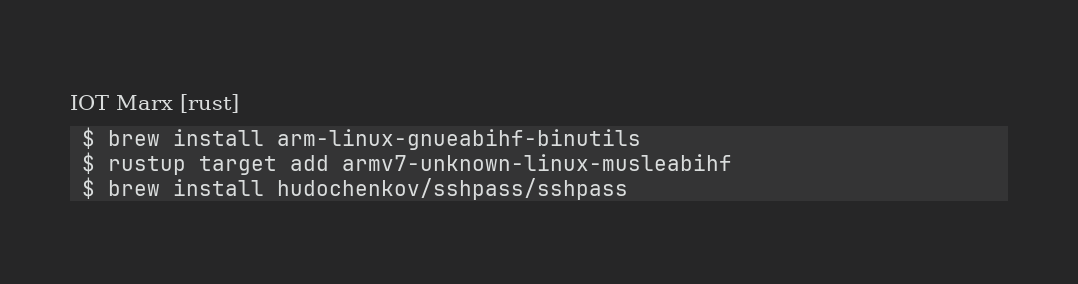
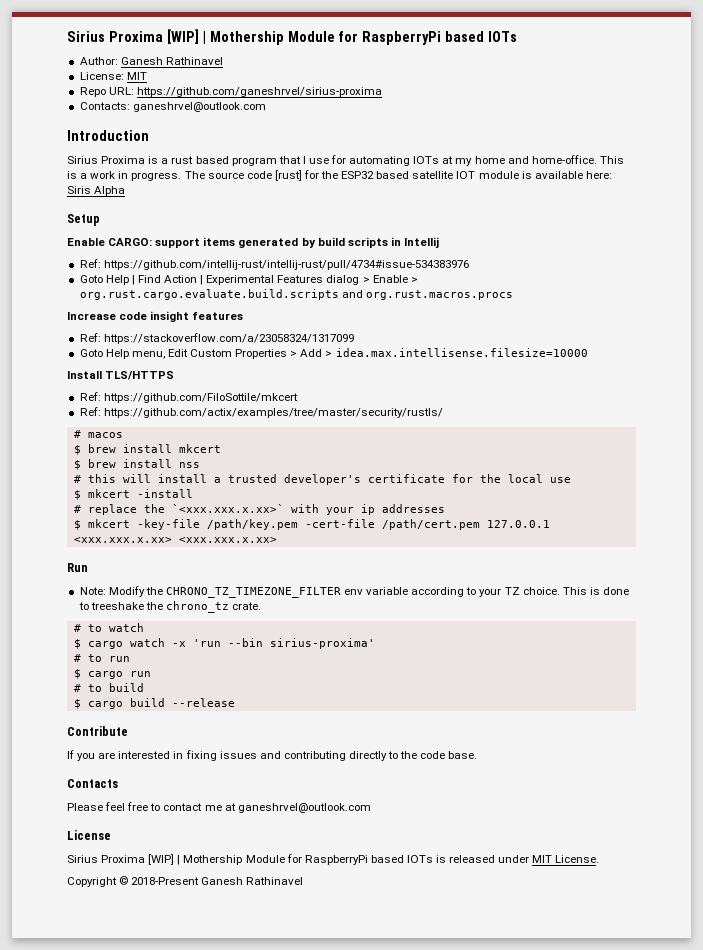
[70,94,239,113] [82,127,642,150] [82,152,733,175] [82,177,629,200] IOT Marx [rust] // $ brew install arm-linux-gnueabihf-binutils // $ rustup target add armv7-unknown-linux-musleabihf // $ brew install hudochenkov/sshpass/sshpass -> [67,29,518,45] [79,57,223,65] [79,72,147,80] [79,87,382,97] [79,102,266,112] [67,130,149,141] [67,155,624,166] [67,170,612,181] [67,186,126,196] [67,214,100,226] [67,237,439,248] [79,259,469,270] [79,275,418,285] [79,289,513,300] [67,311,244,322] [79,333,354,344] [79,348,588,359] [67,371,175,380] [79,392,298,403] [79,407,443,418] [73,430,123,438] [73,444,221,455] [73,459,200,470] [73,474,571,485] [73,489,193,500] [73,504,445,515] [73,519,550,530] [73,537,277,543] [67,563,88,572] [79,586,630,598] [78,601,262,613] [73,623,144,632] [73,638,375,649] [73,654,130,662] [73,669,151,679] [73,683,144,692] [73,698,235,709] [67,726,128,736] [67,750,478,761] [67,779,118,788] [67,802,371,813] [67,830,111,840] [67,854,600,865] [67,876,304,887] Sirius Proxima [WIP] | Mothership Module for RaspberryPi based IOTs // Author: Ganesh Rathinavel // License: MIT // Repo URL: https://github.com/ganeshrvel/sirius-proxima // Contacts: ganeshrvel@outlook.com // Introduction // Sirius Proxima is a rust based program that I use for automating IOTs at my home and home-office. This is a work in progress. The source code [rust] for the ESP32 based satellite IOT module is available here: Siris Alpha // Setup // Enable CARGO: support items generated by build scripts in Intellij // Ref: https://github.com/intellij-rust/intellij-rust/pull/4734#issue-534383976 // Goto Help | Find Action | Experimental Features dialog > Enable > org.rust.cargo.evaluate.build.scripts and org.rust.macros.procs // Increase code insight features // Ref: https://stackoverflow.com/a/23058324/1317099 // Goto Help menu, Edit Custom Properties > Add > idea.max.intellisense.filesize=10000 // Install TLS/HTTPS // Ref: https://github.com/FiloSottile/mkcert // Ref: https://github.com/actix/examples/tree/master/security/rustls/ // # macos // $ brew install mkcert // $ brew install nss // # this will install a trusted developer's certificate for the local use // $ mkcert -install // # replace the `<xxx.xxx.x.xx>` with your ip addresses // $ mkcert -key-file /path/key.pem -cert-file /path/cert.pem 127.0.0.1 <xxx.xxx.x.xx> <xxx.xxx.x.xx> // Run // Note: Modify the CHRONO_TZ_TIMEZONE_FILTER env variable according to your TZ choice. This is done to treeshake the chrono_tz crate. // # to watch // $ cargo watch -x 'run --bin sirius-proxima' // # to run // $ cargo run // # to build // $ cargo build --release // Contribute // If you are interested in fixing issues and contributing directly to the code base. // Contacts // Please feel free to contact me at ganeshrvel@outlook.com // License // Sirius Proxima [WIP] | Mothership Module for RaspberryPi based IOTs is released under MIT License. // Copyright © 2018-Present Ganesh Rathinavel

